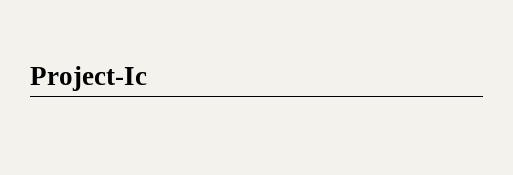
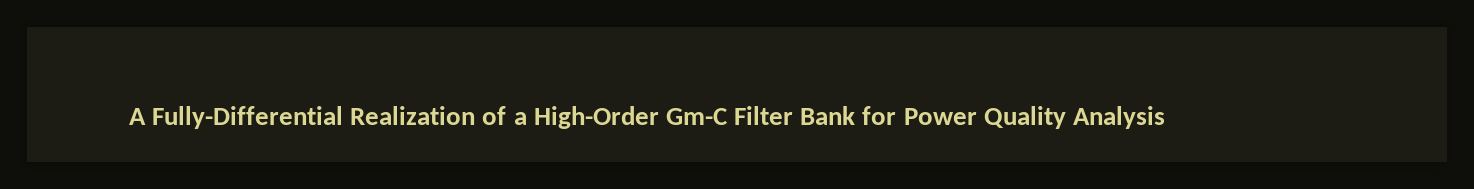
[30,66,147,91] Project-Ic -> [129,106,1165,129] A Fully-Differential Realization of a High-Order Gm-C Filter Bank for Power Quality Analysis

